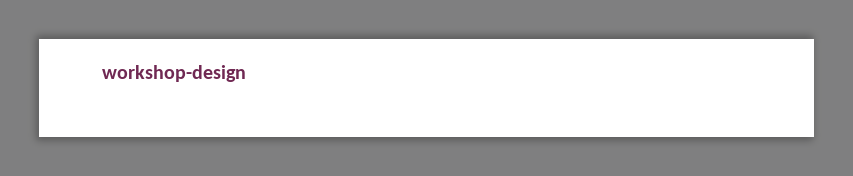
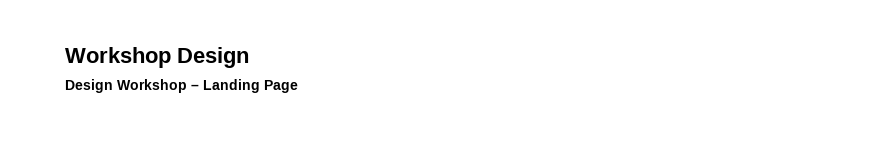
[102,65,246,82] workshop-design -> [65,47,249,68] [65,79,298,93] Workshop Design // Design Workshop – Landing Page

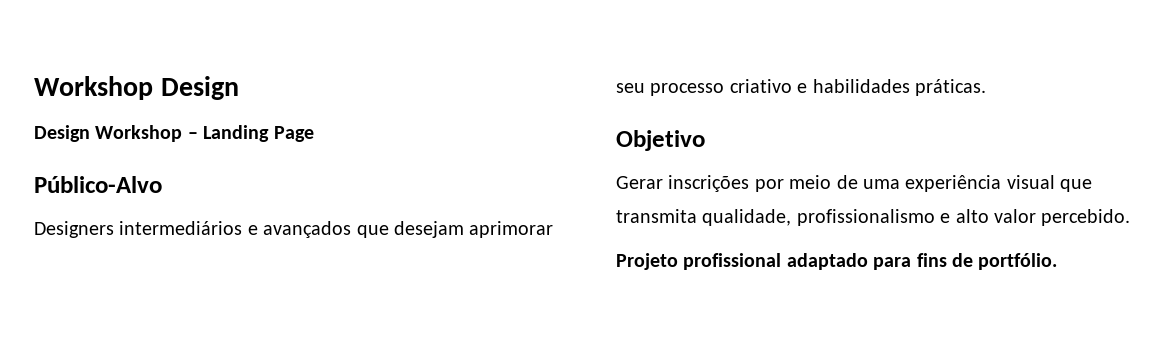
(298, 86) none -> [34,176,162,193] [34,221,554,238] [616,79,986,96] [616,130,705,151] [616,175,1093,192] [616,209,1131,226] [616,253,1058,270] // Público-Alvo // Designers intermediários e avançados que desejam aprimorar seu processo criativo e habilidades práticas. // Objetivo // Gerar inscrições por meio de uma experiência visual que transmita qualidade, profissionalismo e alto valor percebido. // Projeto profissional adaptado para fins de portfólio.

